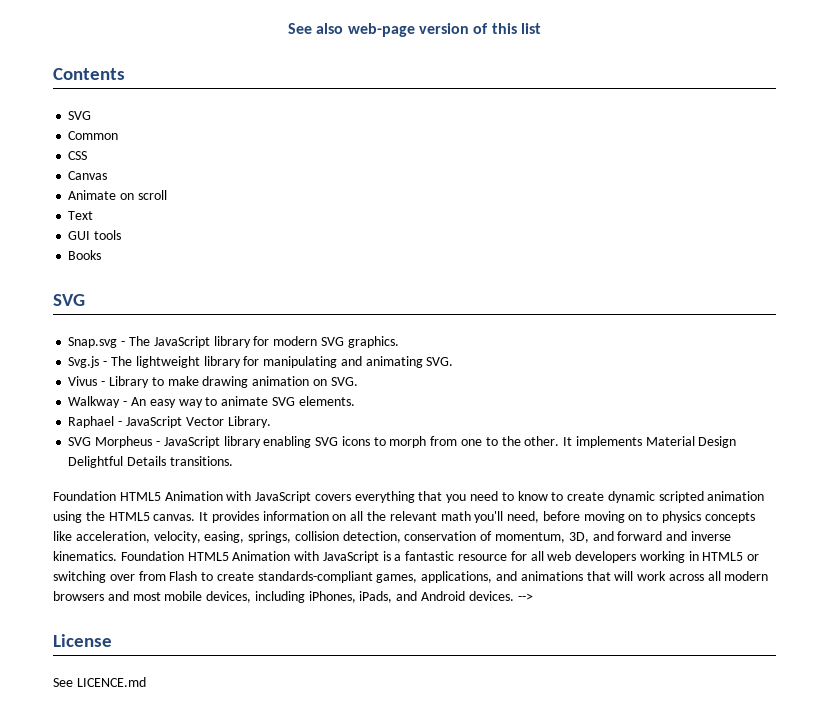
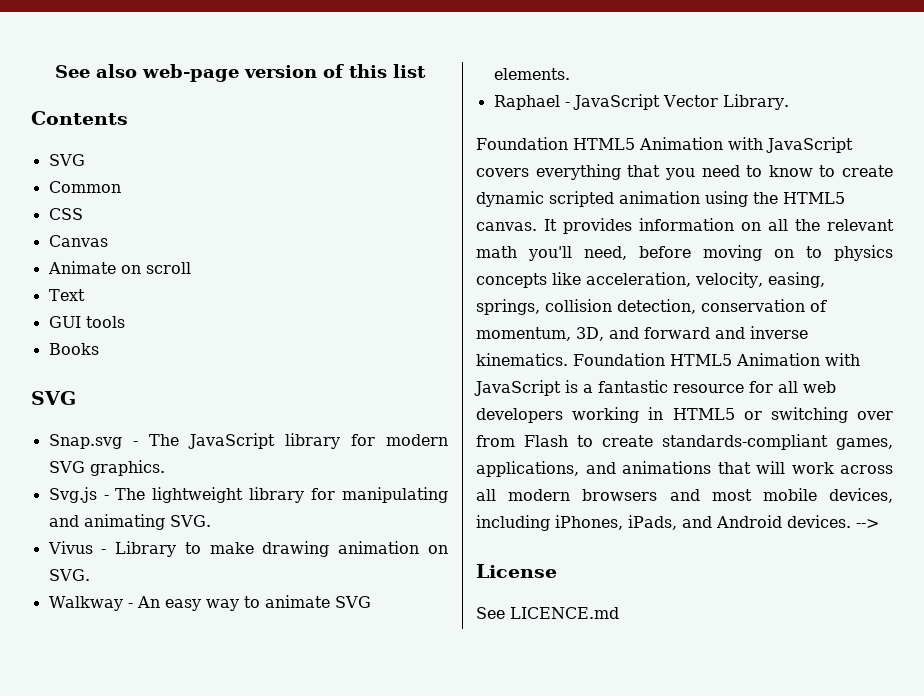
[68,436,737,448] [68,456,233,468] // SVG Morpheus - JavaScript library enabling SVG icons to morph from one to the other. It implements Material Design Delightful Details transitions. -> (789, 102) none

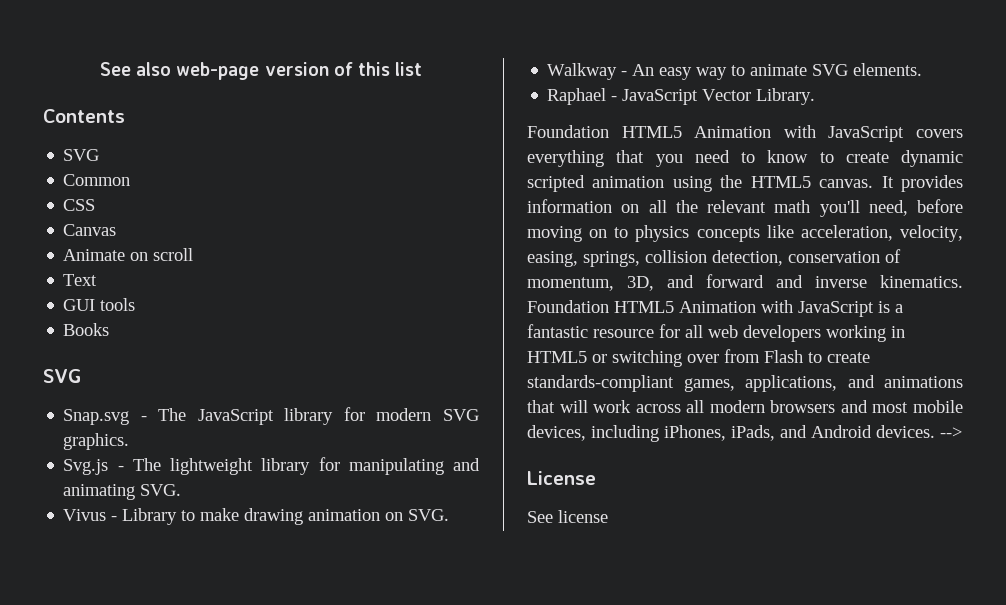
[510,607,619,619] LICENCE.md -> [558,510,608,523] license

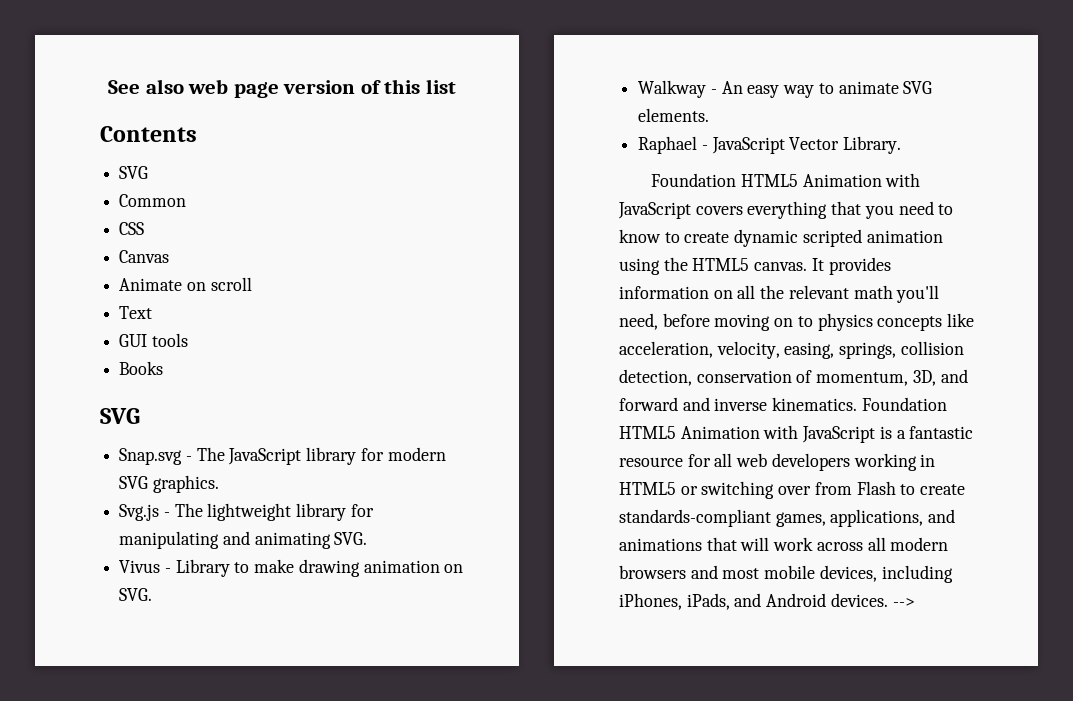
[176,62,260,80] web-page -> [188,79,279,98] web page
[527,471,596,485] [527,510,608,523] // License // See license -> (915, 602) none

